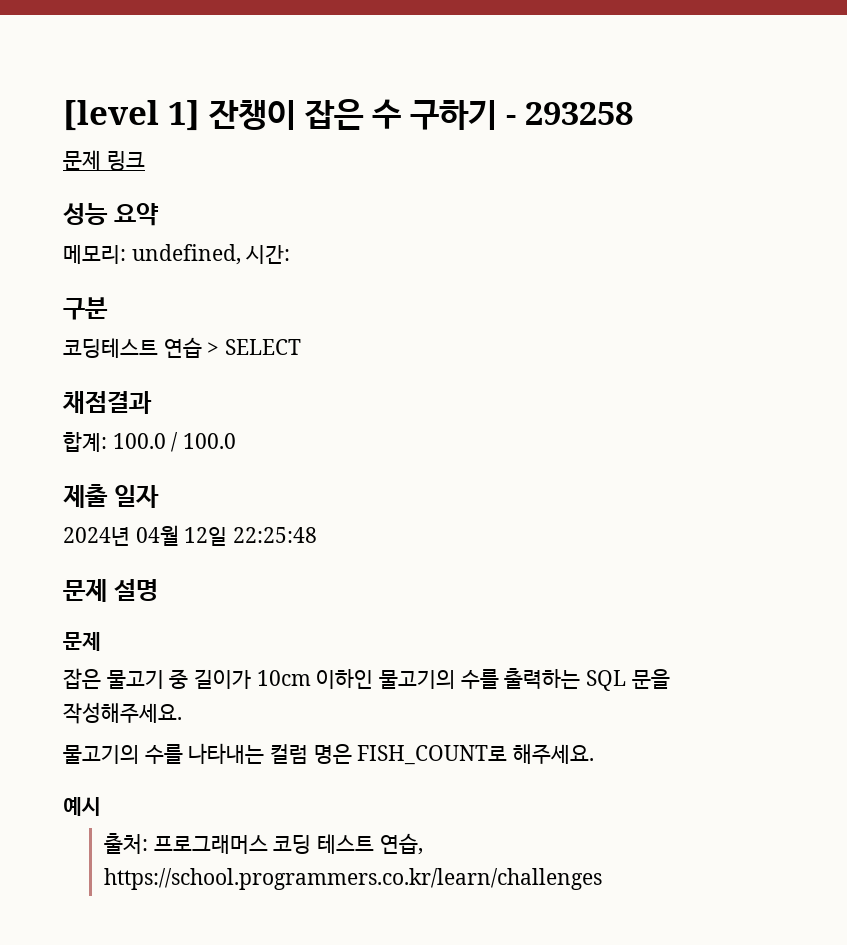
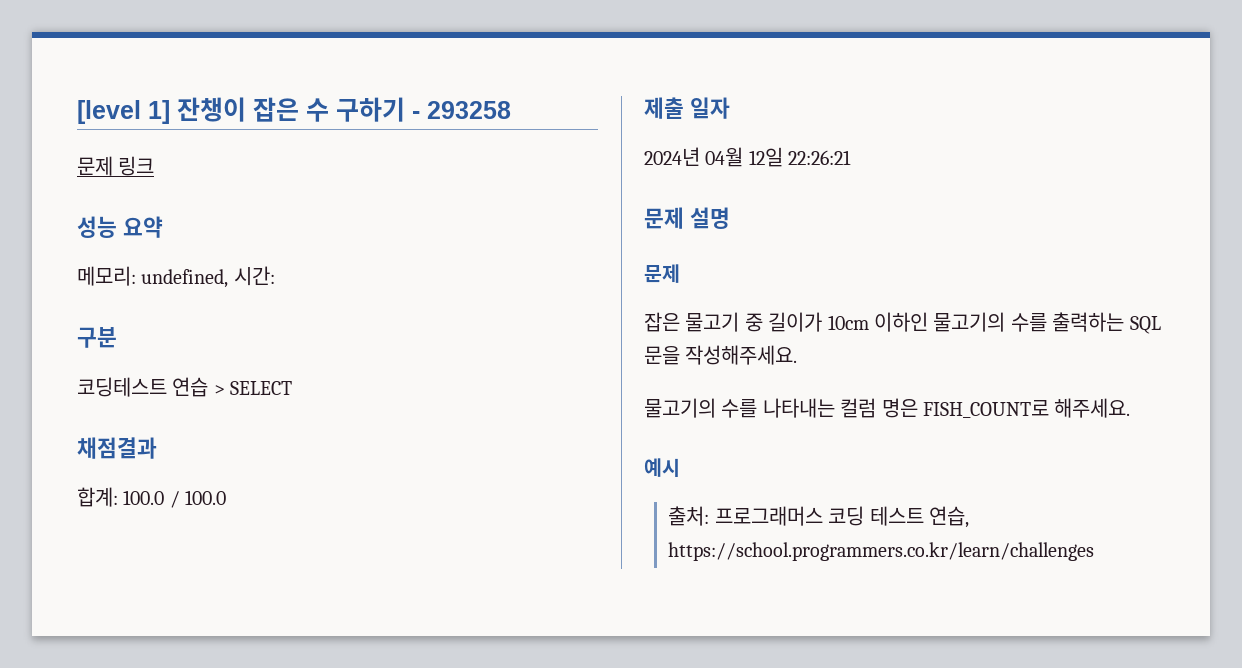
[233,527,318,543] 22:25:48 -> [788,150,852,165] 22:26:21

